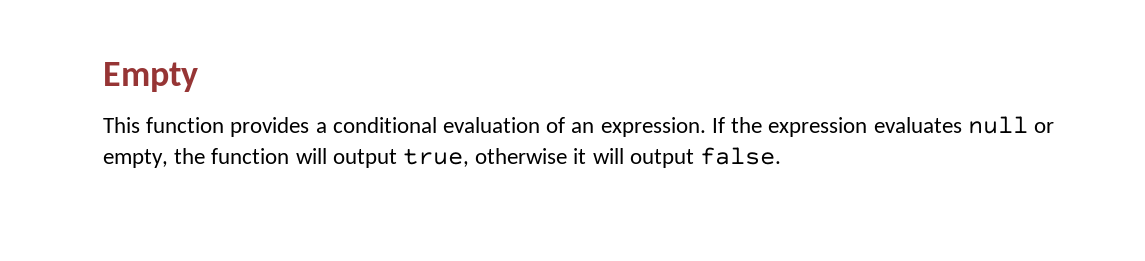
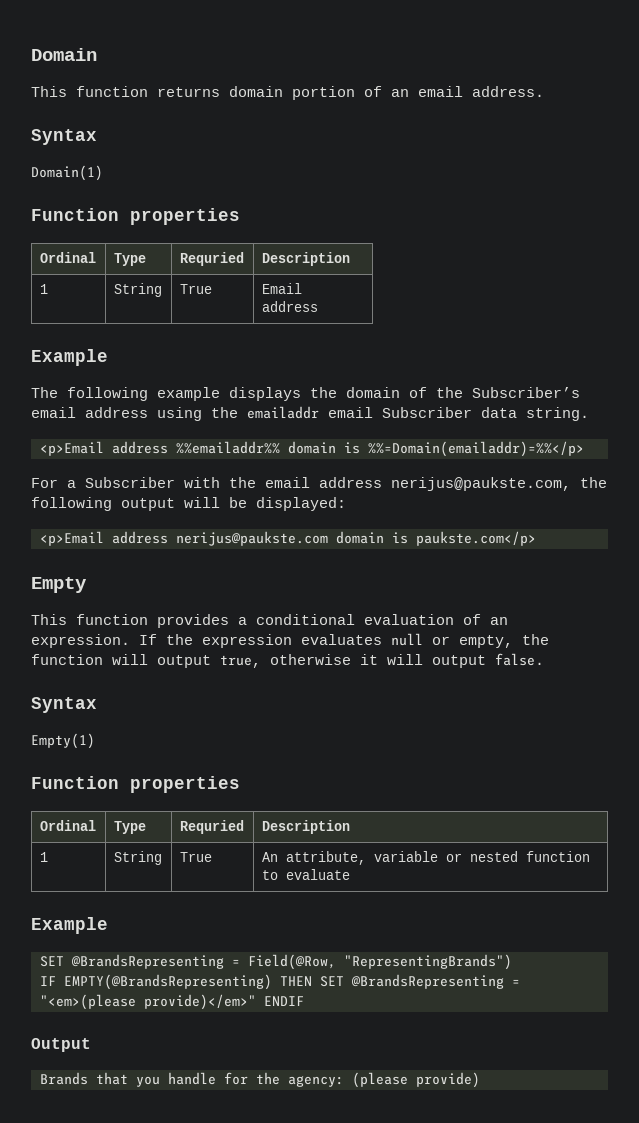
(103, 77) none -> [31,48,97,61] [31,86,544,100] [31,129,97,145] [31,165,103,181] [31,208,240,225] [39,252,96,263] [113,253,146,266] [179,252,244,266] [261,252,350,266] [39,284,48,294] [113,283,162,297] [179,284,212,294] [261,283,302,294] [261,301,318,312] [31,349,108,366] [31,387,580,401] [31,406,589,421] [40,441,584,457] [31,477,607,491] [31,497,346,511] [40,531,536,546] Domain // This function returns domain portion of an email address. // Syntax // Domain(1) // Function properties // Ordinal | Type | Requried | Description // 1 | String | True | Email address // Example // The following example displays the domain of the Subscriber’s email address using the emailaddr email Subscriber data string. // <p>Email address %%emailaddr%% domain is %%=Domain(emailaddr)=%%</p> // For a Subscriber with the email address nerijus@paukste.com, the following output will be displayed: // <p>Email address nerijus@paukste.com domain is paukste.com</p> //
(782, 156) none -> [31,697,97,713] [31,733,95,749] [31,776,240,793] [39,820,96,831] [113,821,146,834] [179,820,244,834] [261,820,350,834] [39,852,48,862] [113,851,162,865] [179,852,212,862] [261,851,590,865] [261,869,350,880] [31,917,108,934] [40,954,512,970] [40,974,520,990] [40,994,304,1010] [31,1038,91,1052] [40,1072,480,1088] // Syntax // Empty(1) // Function properties // Ordinal | Type | Requried | Description // 1 | String | True | An attribute, variable or nested function to evaluate // Example // SET @BrandsRepresenting = Field(@Row, "RepresentingBrands") // IF EMPTY(@BrandsRepresenting) THEN SET @BrandsRepresenting = "<em>(please provide)</em>" ENDIF // Output // Brands that you handle for the agency: (please provide)

